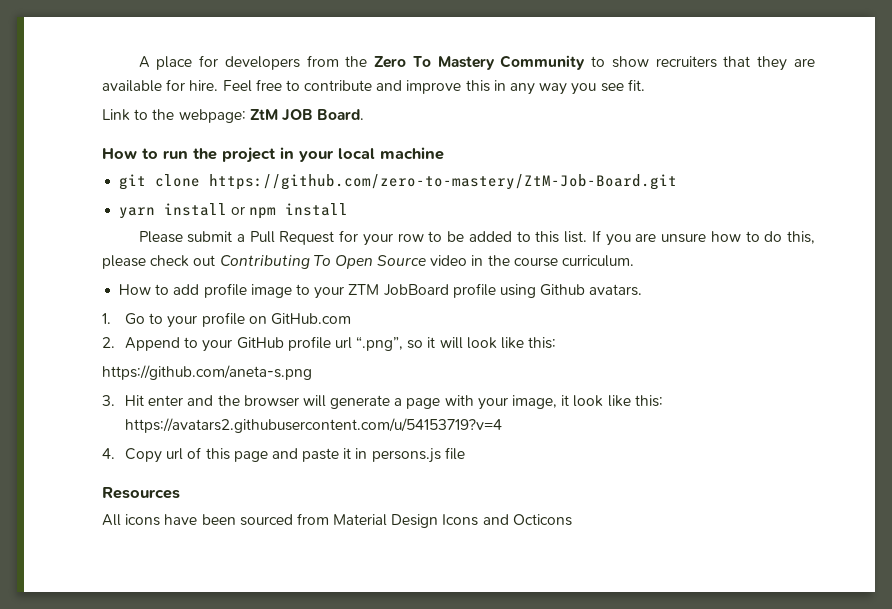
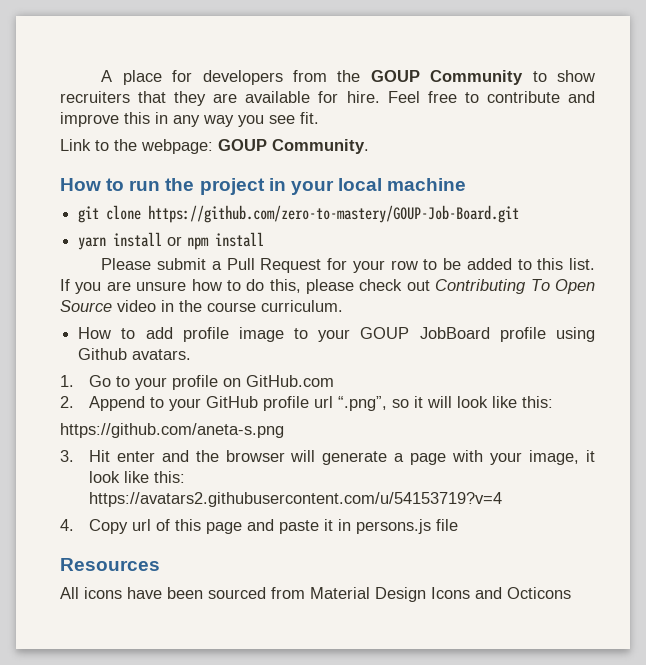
[374,56,495,70] Zero To Mastery -> [370,70,420,82] GOUP
[249,109,365,121] ZtM JOB Board. -> [218,139,369,154] GOUP Community.
[209,174,678,190] https://github.com/zero-to-mastery/ZtM-Job-Board.git -> [148,205,520,223] https://github.com/zero-to-mastery/GOUP-Job-Board.git
[348,284,380,295] ZTM -> [360,327,410,339] GOUP

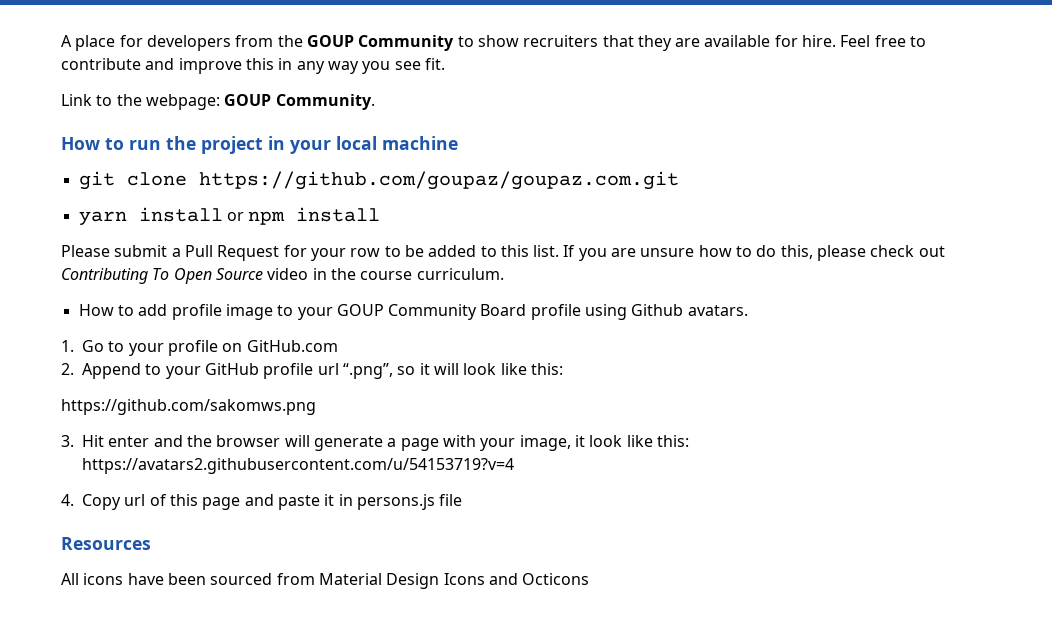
[148,205,520,223] https://github.com/zero-to-mastery/GOUP-Job-Board.git -> [198,171,679,190] https://github.com/goupaz/goupaz.com.git
[419,327,490,339] JobBoard -> [388,304,527,320] Community Board
[60,423,284,438] https://github.com/aneta-s.png -> [61,399,316,415] https://github.com/sakomws.png

